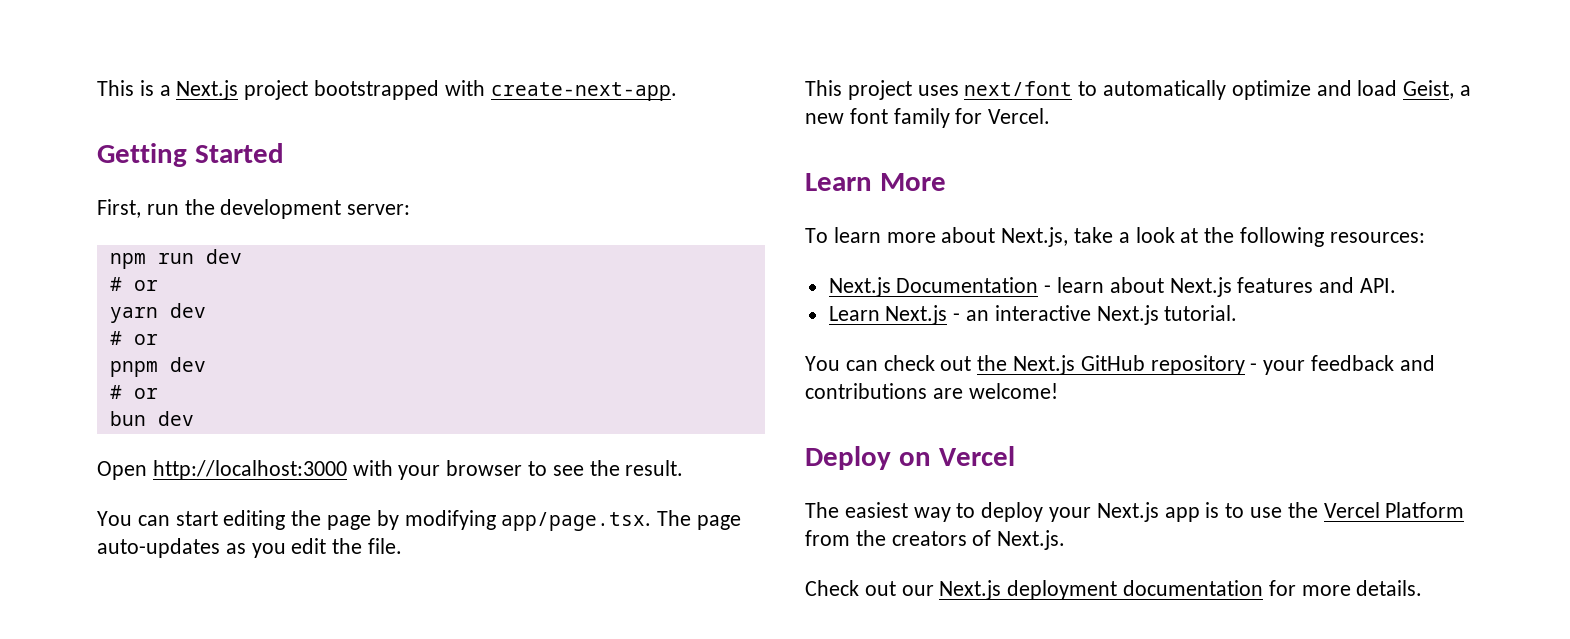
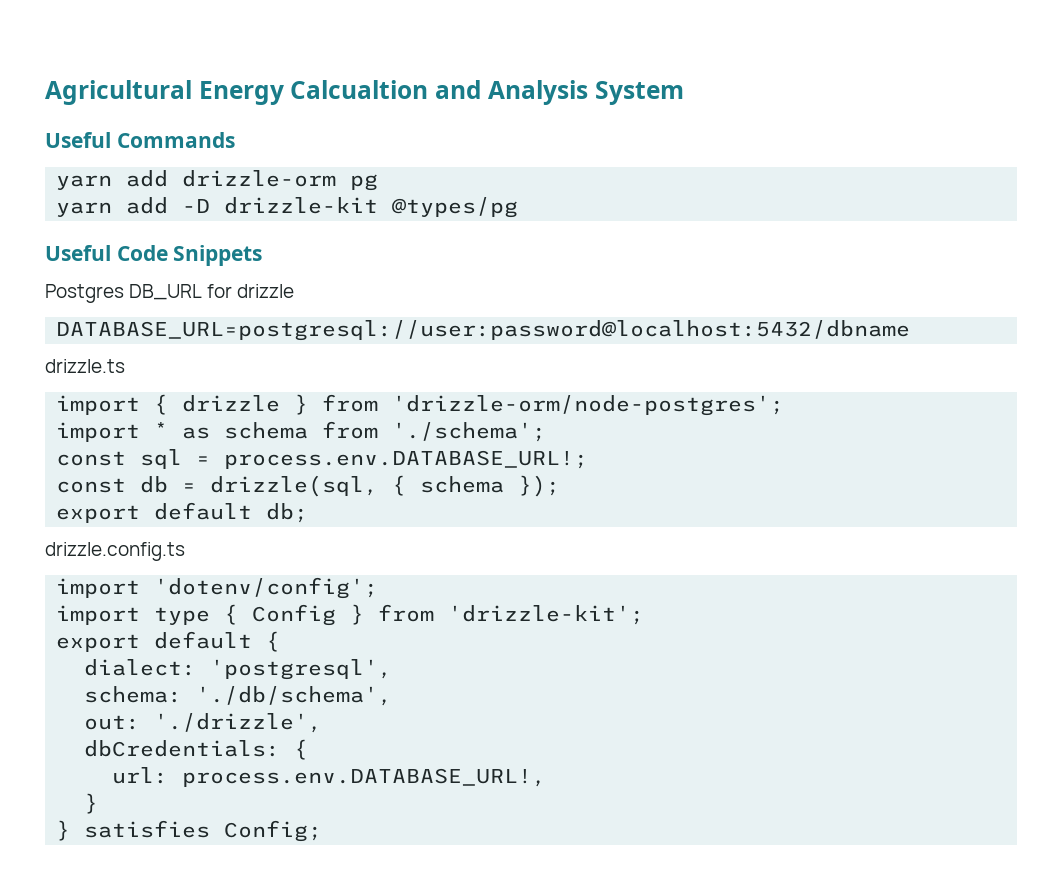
[97,80,677,101] [97,143,284,167] [97,199,411,219] [109,249,242,269] [109,277,158,291] [109,303,206,323] [109,331,158,345] [109,357,206,377] [109,385,158,399] [109,411,194,426] [97,460,684,480] [97,510,742,531] [97,538,403,558] [805,80,1472,100] [805,108,1051,128] [805,173,946,191] [805,227,1425,247] [828,277,1397,297] [828,305,1238,325] [805,355,1435,375] [805,383,1058,399] [805,446,1015,470] [805,502,1465,522] [805,530,1066,550] [805,580,1423,600] This is a Next.js project bootstrapped with create-next-app. // Getting Started // First, run the development server: // npm run dev // # or // yarn dev // # or // pnpm dev // # or // bun dev // Open http://localhost:3000 with your browser to see the result. // You can start editing the page by modifying app/page.tsx. The page auto-updates as you edit the file. // This project uses next/font to automatically optimize and load Geist, a new font family for Vercel. // Learn More // To learn more about Next.js, take a look at the following resources: // Next.js Documentation - learn about Next.js features and API. // Learn Next.js - an interactive Next.js tutorial. // You can check out the Next.js GitHub repository - your feedback and contributions are welcome! // Deploy on Vercel // The easiest way to deploy your Next.js app is to use the Vercel Platform from the creators of Next.js. // Check out our Next.js deployment documentation for more details. -> [45,80,685,105] [45,132,235,148] [56,170,379,191] [56,197,519,218] [45,245,263,266] [45,284,295,303] [56,320,911,341] [45,359,125,373] [56,394,785,416] [56,421,547,442] [56,449,589,469] [56,475,561,497] [56,502,309,523] [45,542,185,561] [56,577,379,599] [56,604,645,626] [56,631,281,652] [84,659,393,680] [84,686,393,706] [84,713,323,733] [84,739,309,760] [112,767,547,787] [84,793,99,814] [56,820,323,842] Agricultural Energy Calcualtion and Analysis System // Useful Commands // yarn add drizzle-orm pg // yarn add -D drizzle-kit @types/pg // Useful Code Snippets // Postgres DB_URL for drizzle // DATABASE_URL=postgresql://user:password@localhost:5432/dbname // drizzle.ts // import { drizzle } from 'drizzle-orm/node-postgres'; // import * as schema from './schema'; // const sql = process.env.DATABASE_URL!; // const db = drizzle(sql, { schema }); // export default db; // drizzle.config.ts // import 'dotenv/config'; // import type { Config } from 'drizzle-kit'; // export default { // dialect: 'postgresql', // schema: './db/schema', // out: './drizzle', // dbCredentials: { // url: process.env.DATABASE_URL!, // } // } satisfies Config;

